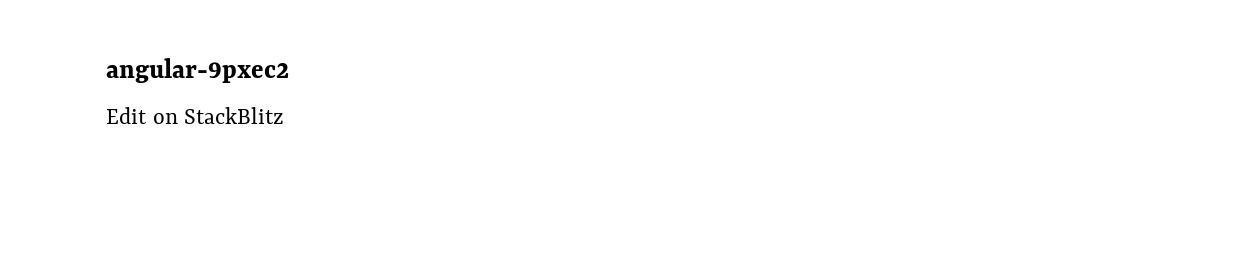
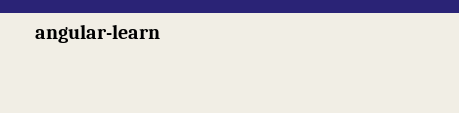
[106,58,289,83] [106,107,285,124] angular-9pxec2 // Edit on StackBlitz -> [35,24,160,43] angular-learn

